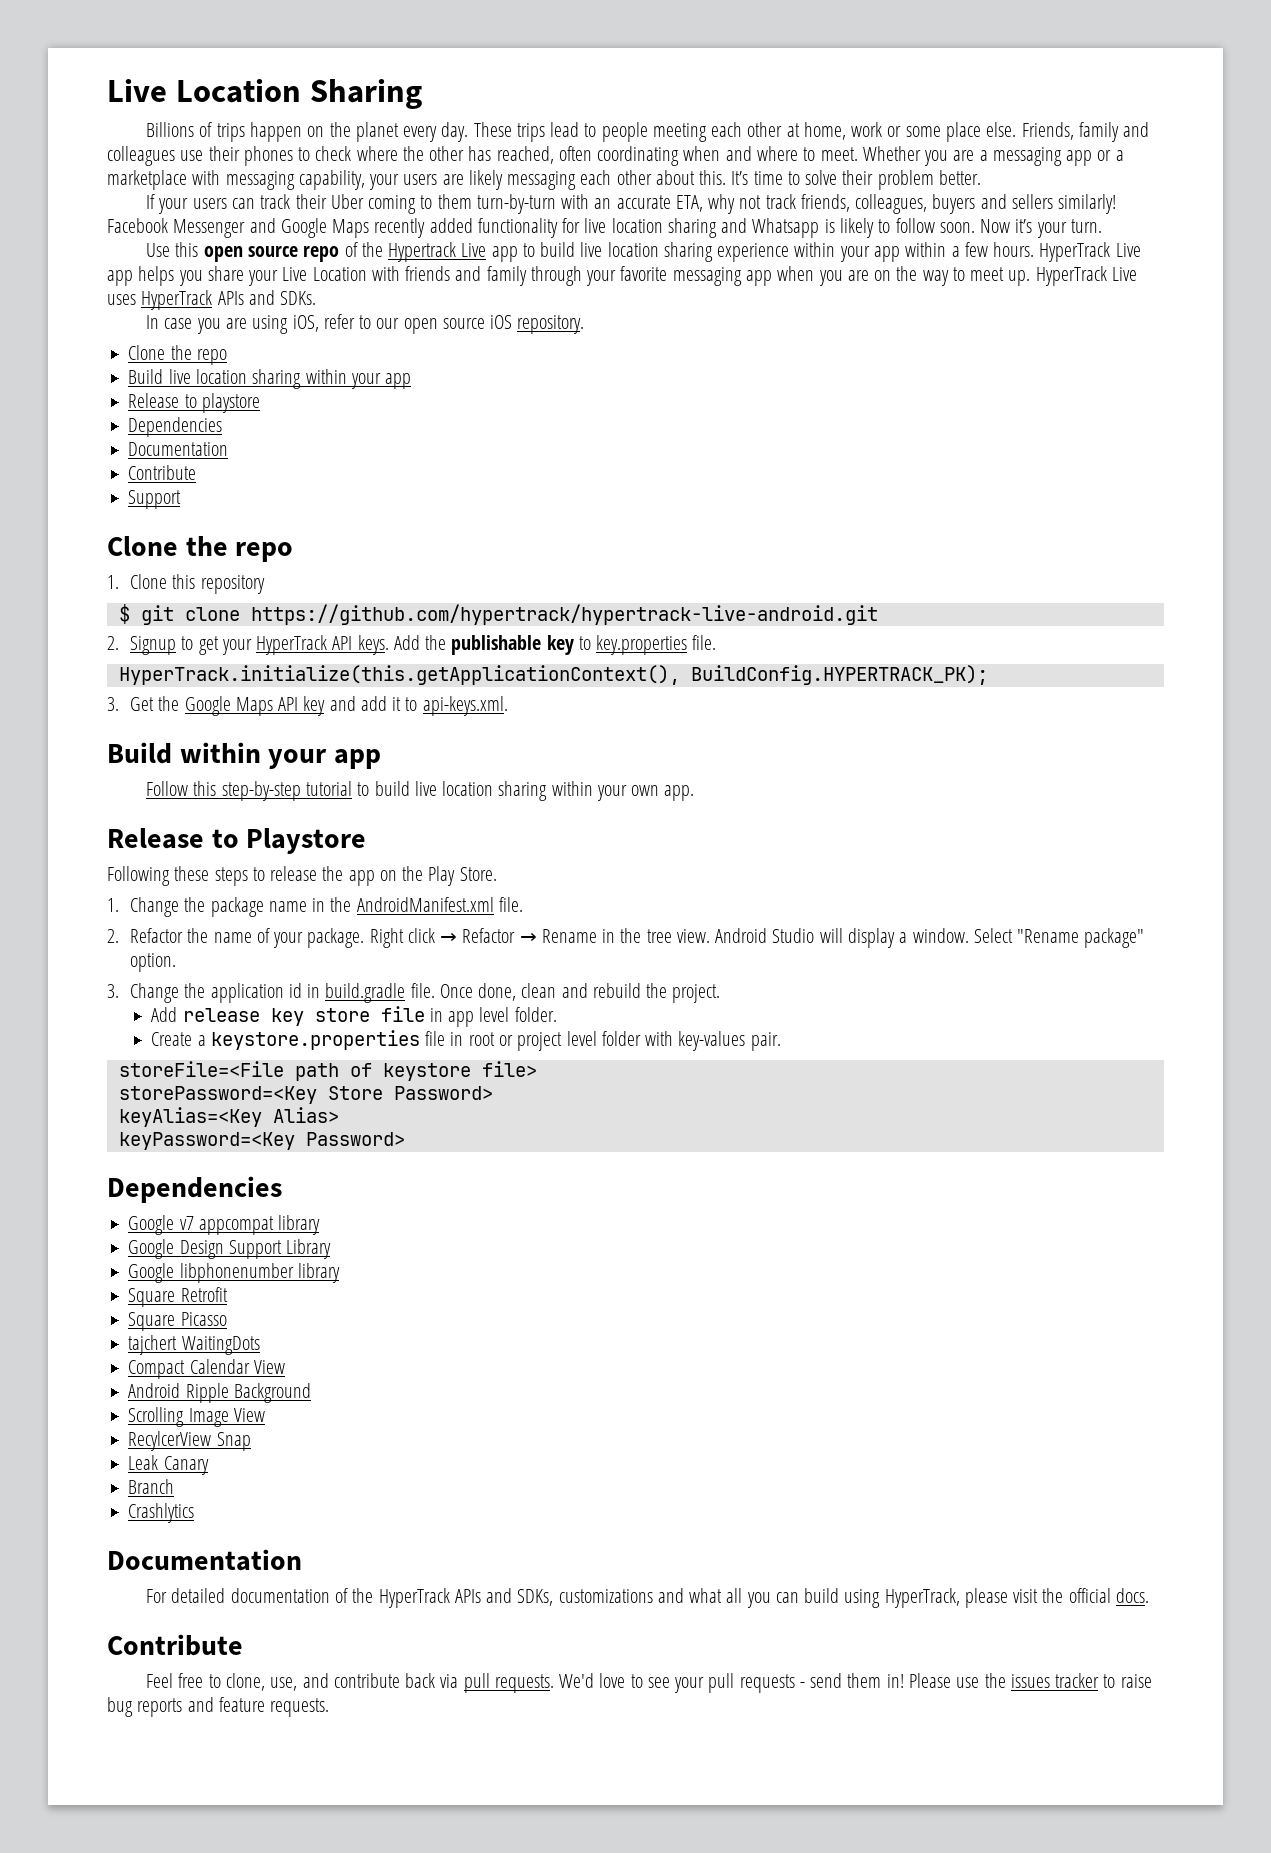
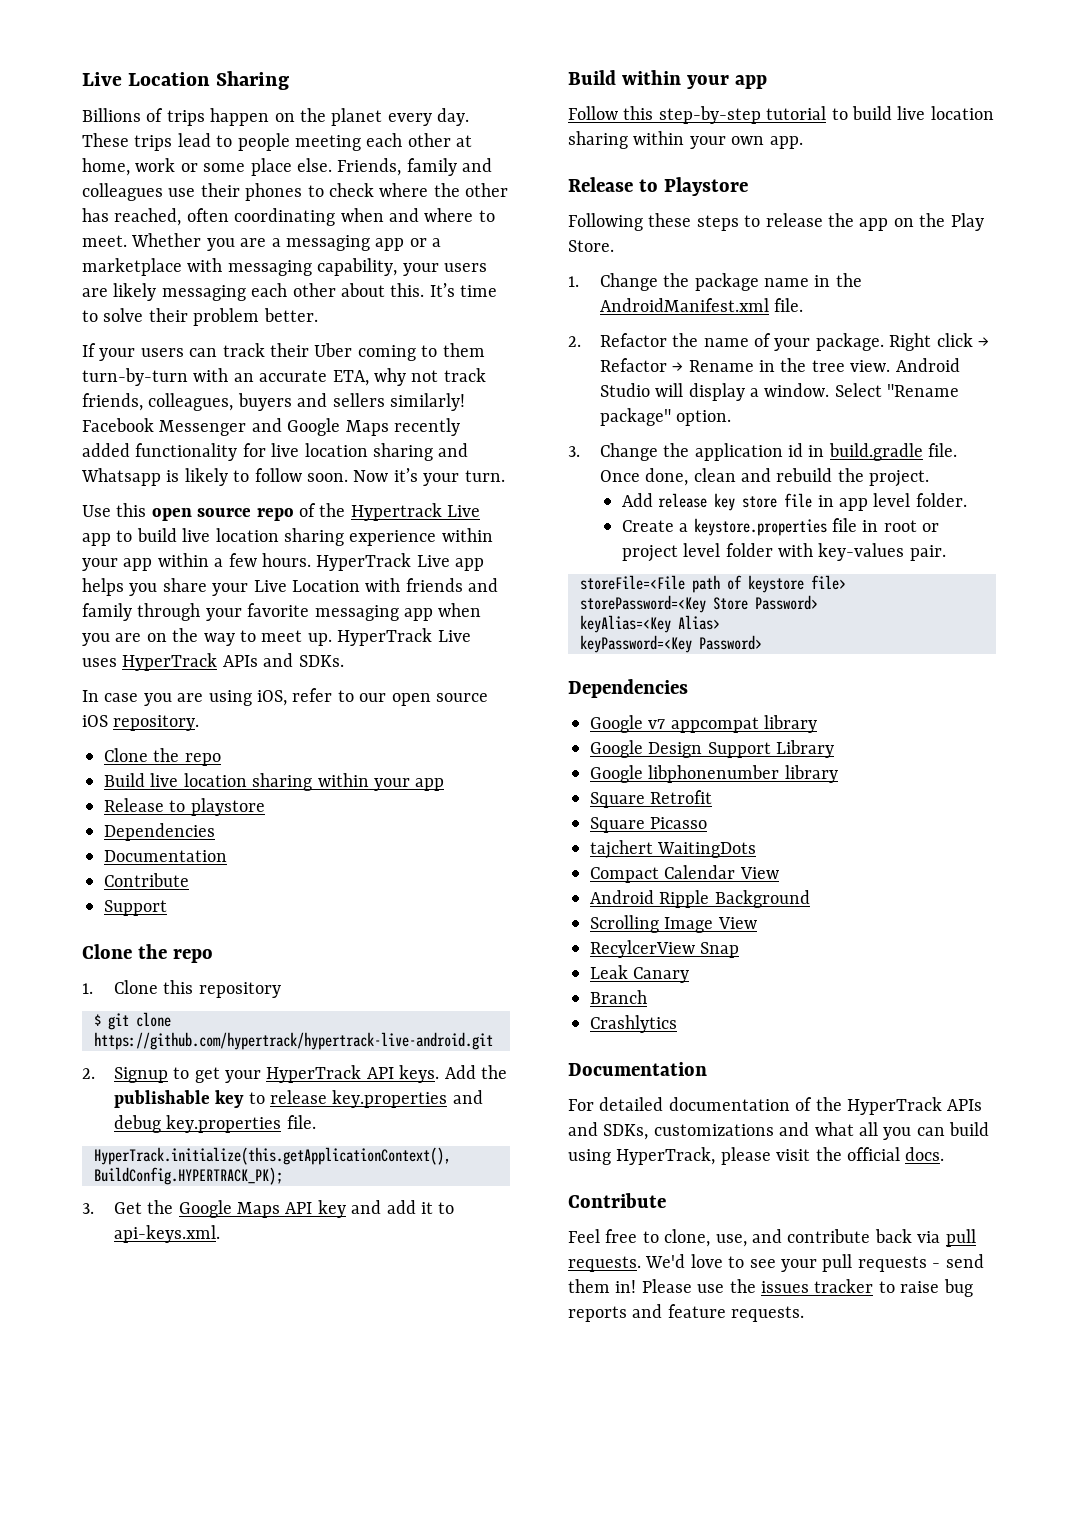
(591, 643) none -> [269,1090,483,1108] [113,1115,161,1133] release key.properties and debug

